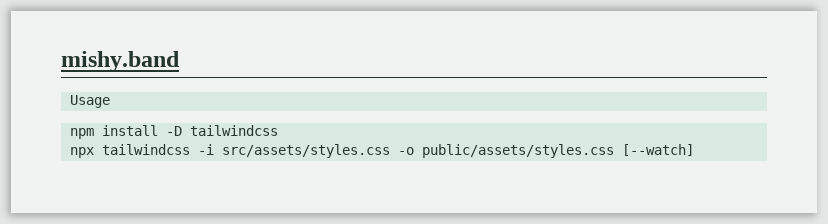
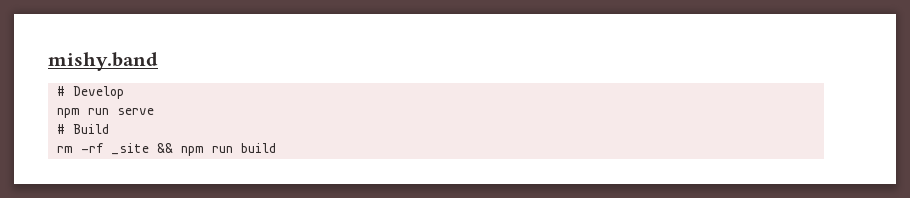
[70,95,111,108] [70,125,279,139] [70,144,695,158] Usage // npm install -D tailwindcss // npx tailwindcss -i src/assets/styles.css -o public/assets/styles.css [--watch] -> [56,86,124,99] [56,108,154,118] [56,124,109,134] [56,143,276,156] # Develop // npm run serve // # Build // rm -rf _site && npm run build

